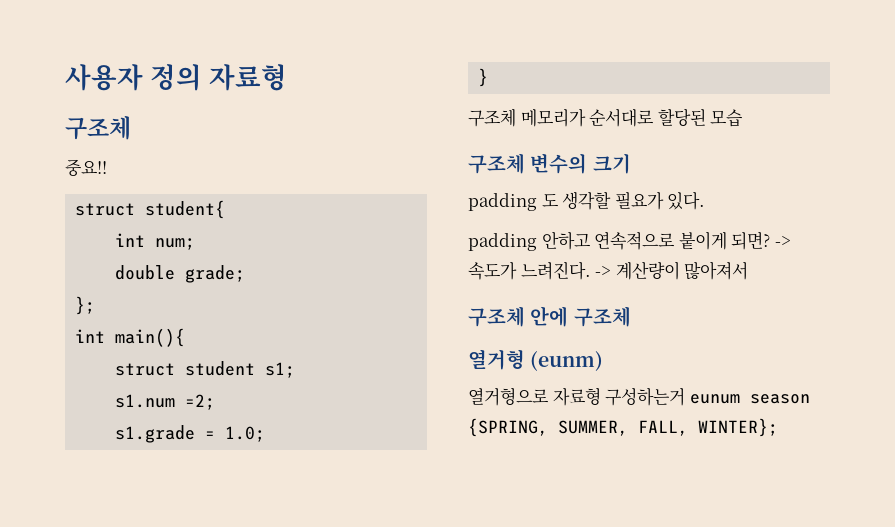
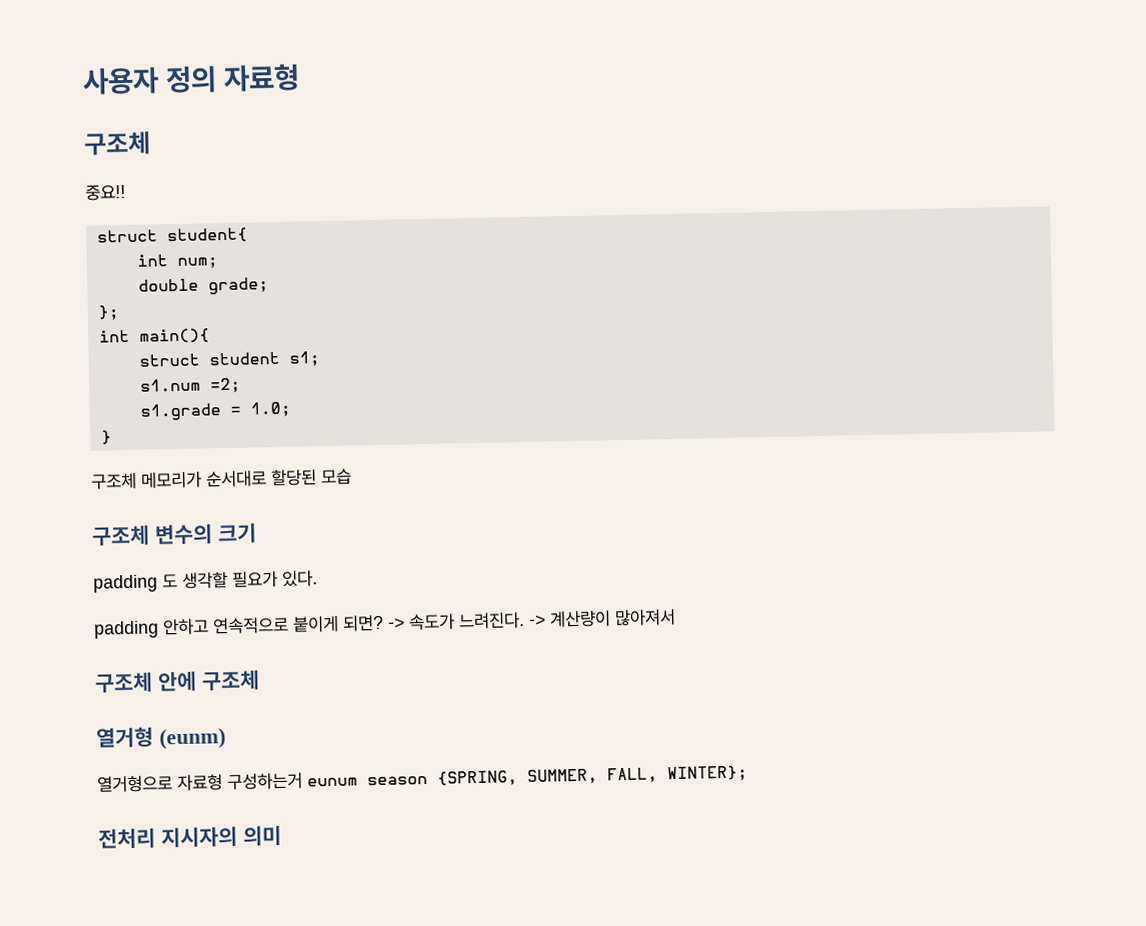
(778, 427) none -> [98,824,282,849] // 전처리 지시자의 의미

